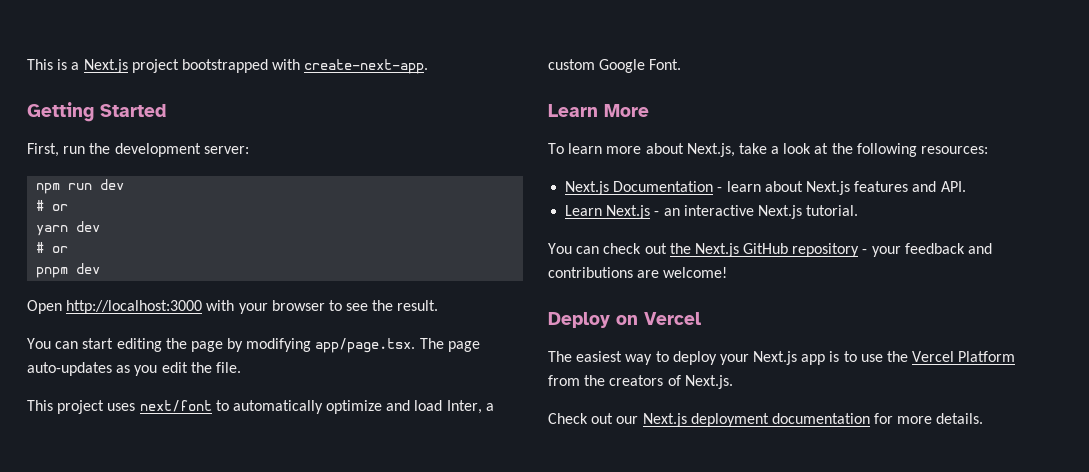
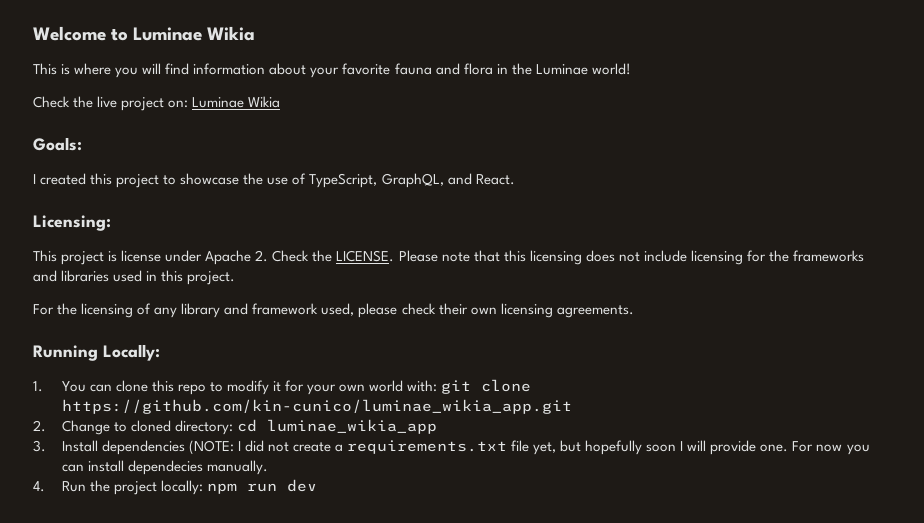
[27,59,429,74] [27,102,166,122] [27,143,249,157] [36,179,125,194] [36,200,69,211] [36,221,101,236] [36,242,69,253] [36,263,101,278] [27,300,439,314] [27,338,480,353] [27,362,241,376] [27,400,494,414] [548,59,682,73] [548,104,649,117] [548,143,989,157] [565,181,966,195] [565,205,859,219] [548,243,993,257] [548,267,728,278] [548,312,701,328] [548,351,1016,365] [548,375,733,389] [548,413,984,427] This is a Next.js project bootstrapped with create-next-app. // Getting Started // First, run the development server: // npm run dev // # or // yarn dev // # or // pnpm dev // Open http://localhost:3000 with your browser to see the result. // You can start editing the page by modifying app/page.tsx. The page auto-updates as you edit the file. // This project uses next/font to automatically optimize and load Inter, a custom Google Font. // Learn More // To learn more about Next.js, take a look at the following resources: // Next.js Documentation - learn about Next.js features and API. // Learn Next.js - an interactive Next.js tutorial. // You can check out the Next.js GitHub repository - your feedback and contributions are welcome! // Deploy on Vercel // The easiest way to deploy your Next.js app is to use the Vercel Platform from the creators of Next.js. // Check out our Next.js deployment documentation for more details. -> [33,26,256,41] [33,63,631,78] [33,96,281,111] [33,137,82,151] [33,173,515,188] [33,215,111,231] [33,250,865,265] [33,270,236,285] [33,303,634,318] [33,344,160,361] [33,379,532,395] [61,399,572,414] [33,419,437,435] [33,440,870,455] [61,460,268,475] [33,479,317,495] Welcome to Luminae Wikia // This is where you will find information about your favorite fauna and flora in the Luminae world! // Check the live project on: Luminae Wikia // Goals: // I created this project to showcase the use of TypeScript, GraphQL, and React. // Licensing: // This project is license under Apache 2. Check the LICENSE. Please note that this licensing does not include licensing for the frameworks and libraries used in this project. // For the licensing of any library and framework used, please check their own licensing agreements. // Running Locally: // 1. You can clone this repo to modify it for your own world with: git clone https://github.com/kin-cunico/luminae_wikia_app.git // 2. Change to cloned directory: cd luminae_wikia_app // 3. Install dependencies (NOTE: I did not create a requirements.txt file yet, but hopefully soon I will provide one. For now you can install dependecies manually. // 4. Run the project locally: npm run dev

